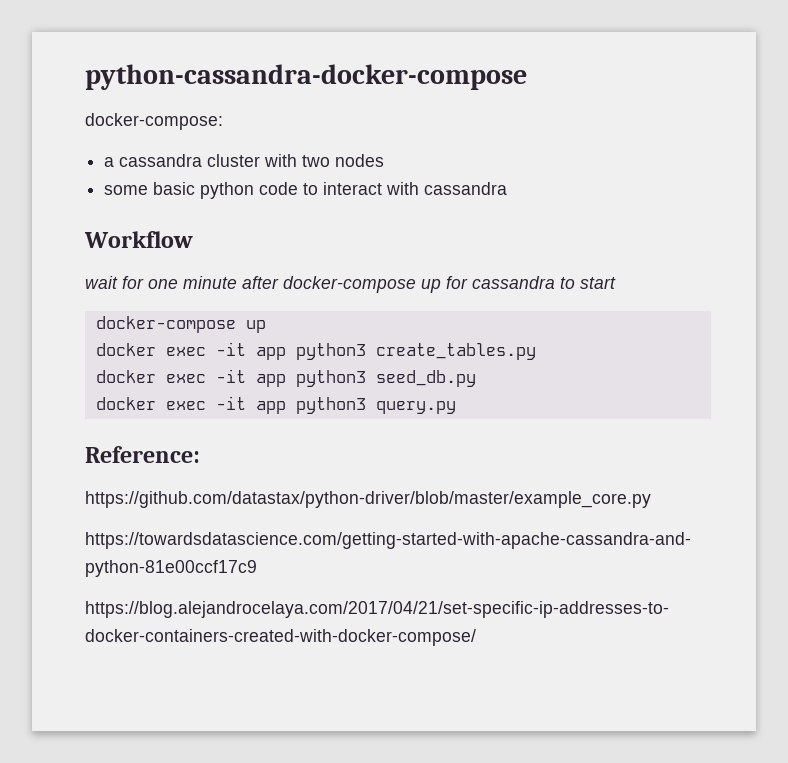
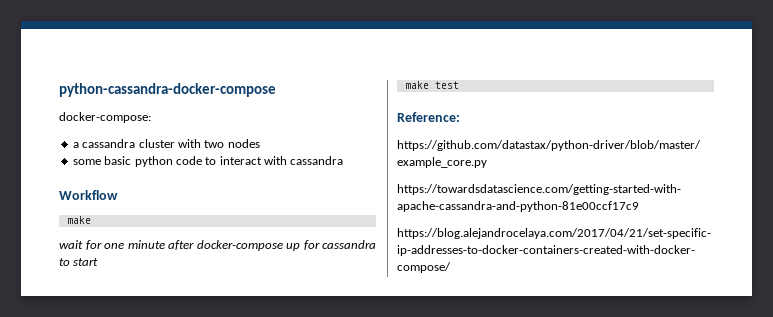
(193, 239) none -> [66,216,91,224] // make
[95,316,266,333] [95,342,536,360] [95,369,476,387] [95,396,456,414] docker-compose up // docker exec -it app python3 create_tables.py // docker exec -it app python3 seed_db.py // docker exec -it app python3 query.py -> [404,81,459,89] make test

